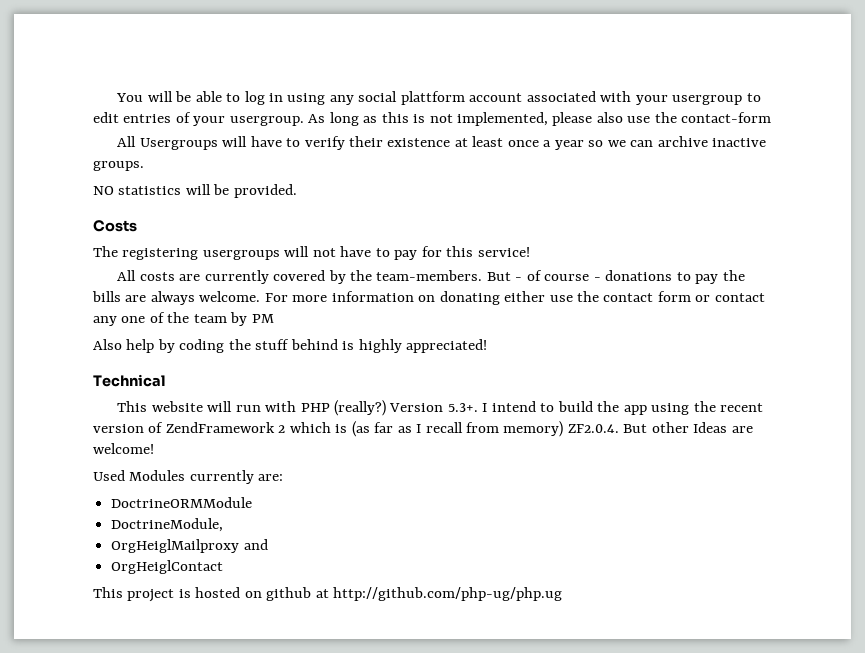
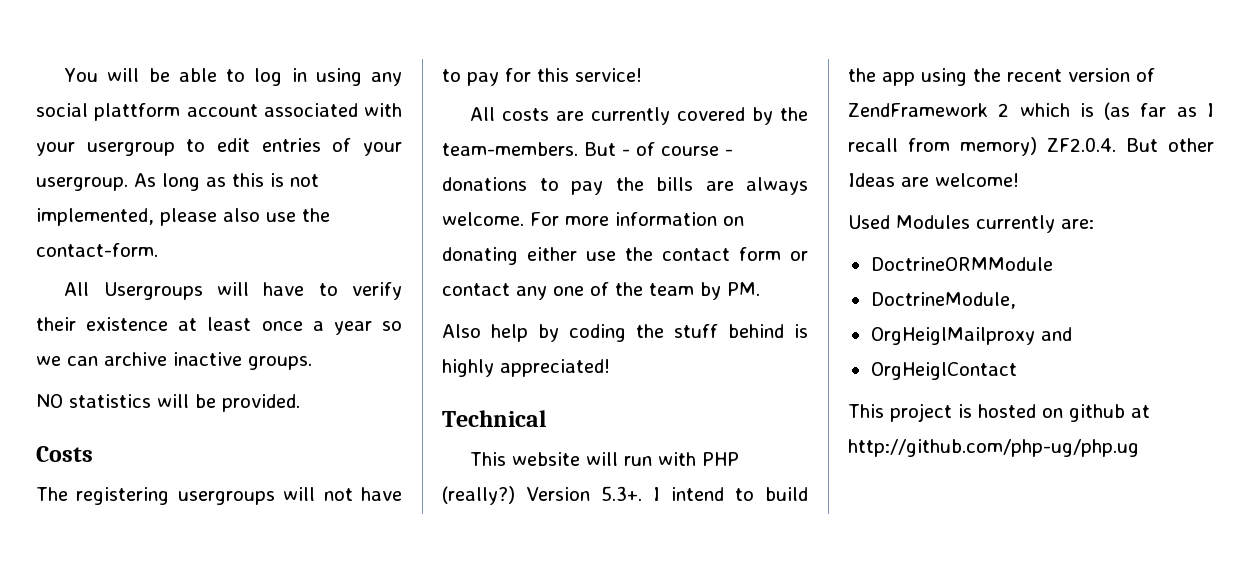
[681,112,772,123] contact-form -> [36,243,158,257] contact-form.
[251,314,274,323] PM -> [727,282,760,296] PM.

